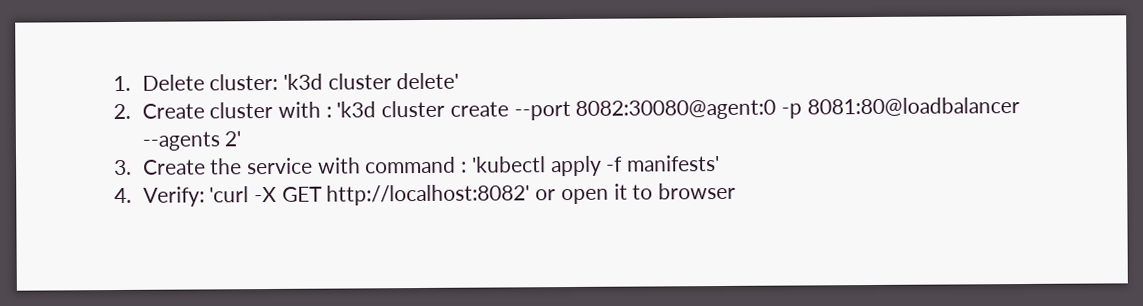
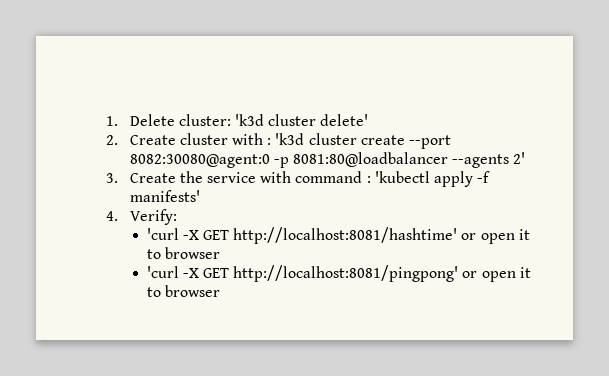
[209,182,736,206] 'curl -X GET http://localhost:8082' or open it to browser -> [146,227,530,244] [146,247,220,259] [146,265,531,282] [146,285,220,297] // 'curl -X GET http://localhost:8081/hashtime' or open it to browser // 'curl -X GET http://localhost:8081/pingpong' or open it to browser

